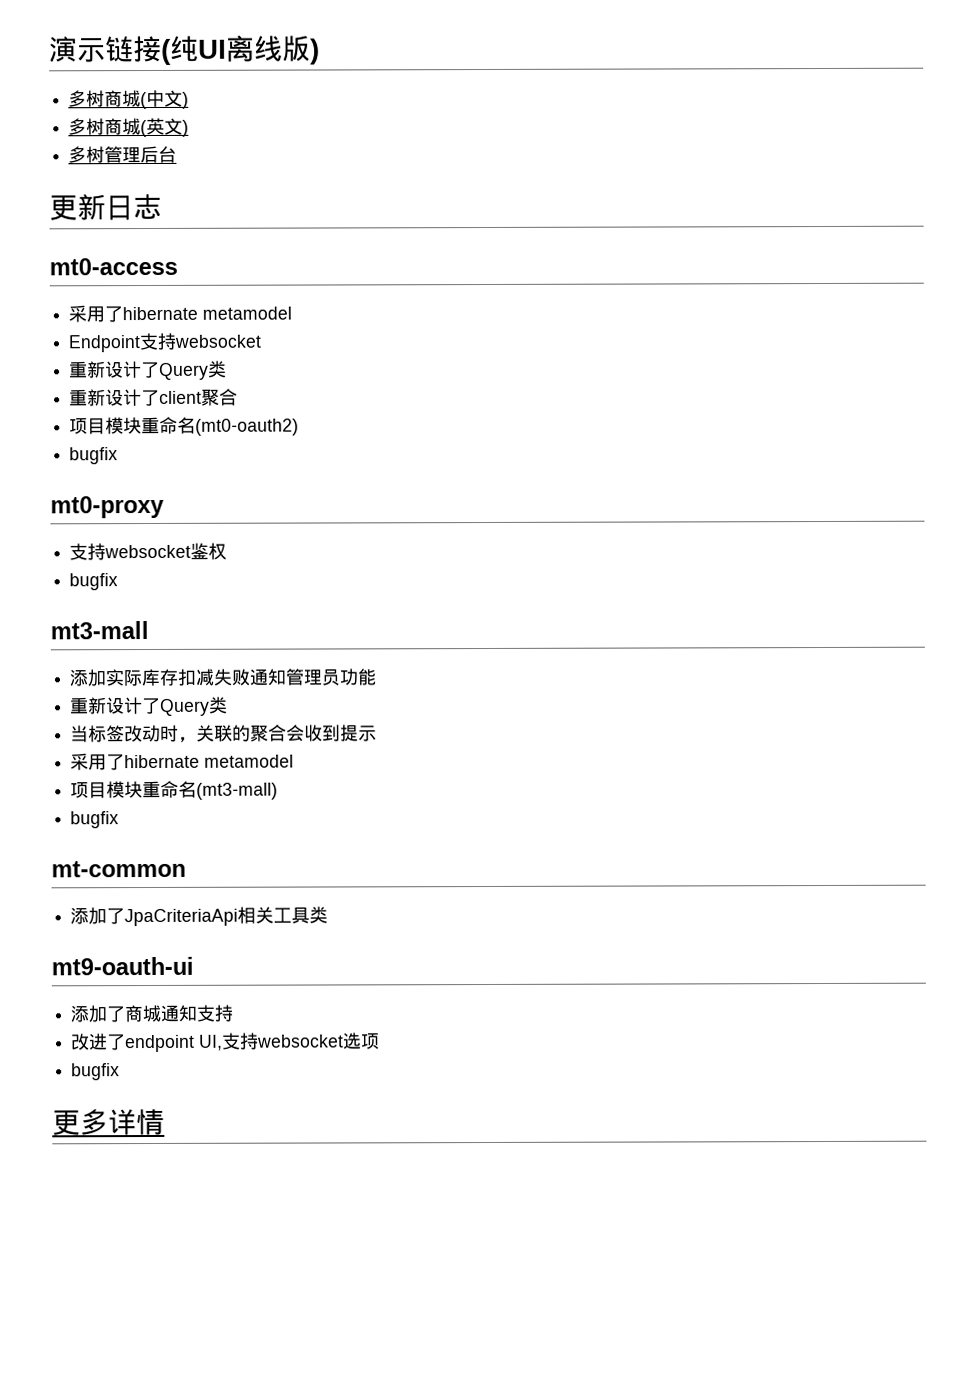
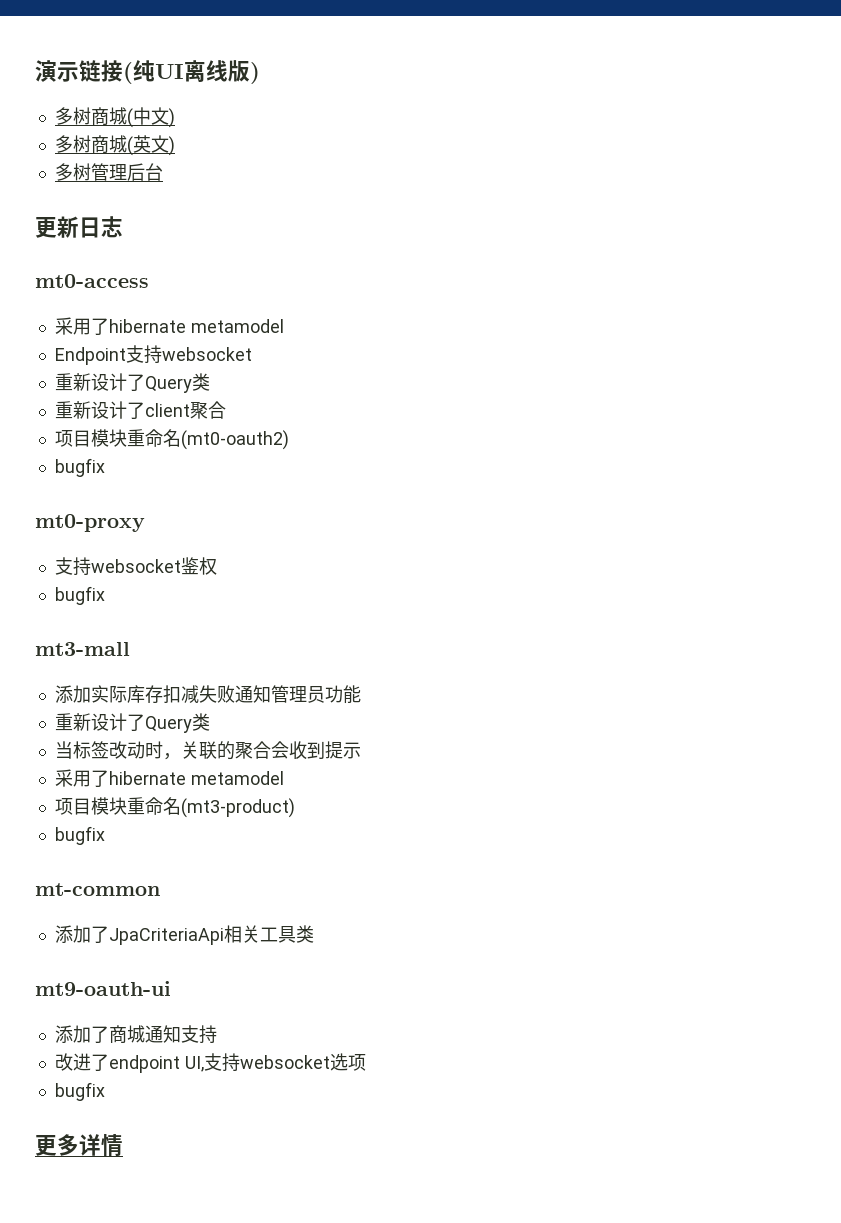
[196,782,279,800] (mt3-mall) -> [180,798,295,818] (mt3-product)

